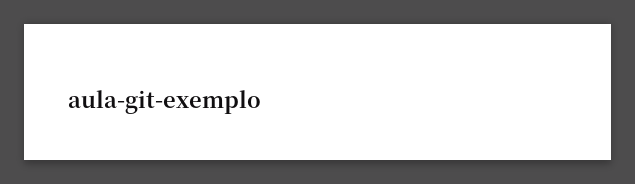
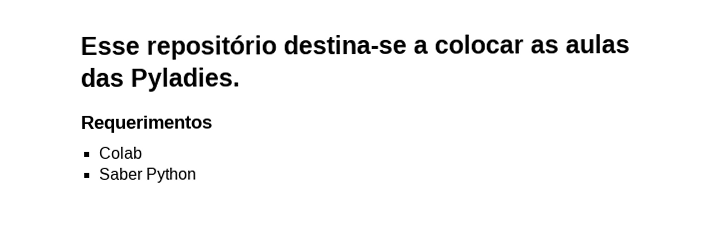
[68,90,261,114] aula-git-exemplo -> [80,34,630,60] [80,67,240,92] [80,115,213,133] [98,146,143,159] [98,167,197,183] Esse repositório destina-se a colocar as aulas das Pyladies. // Requerimentos // Colab // Saber Python

